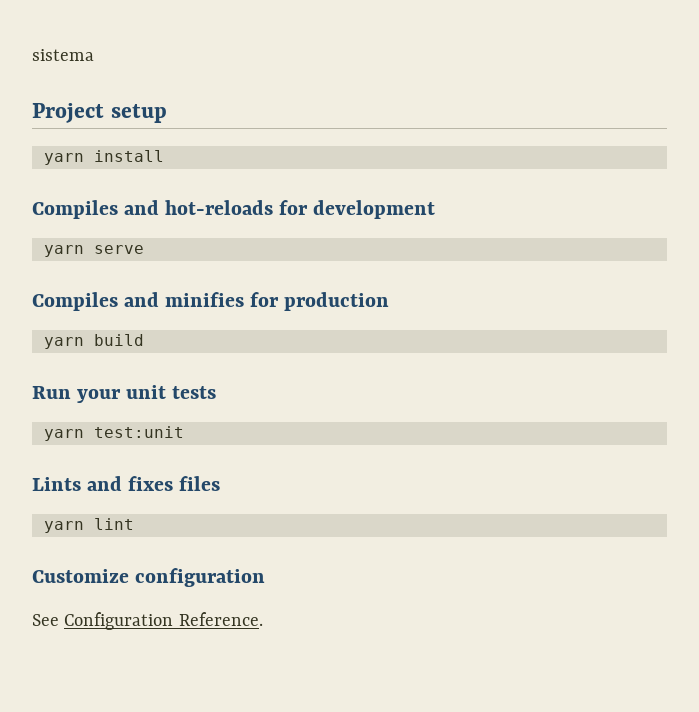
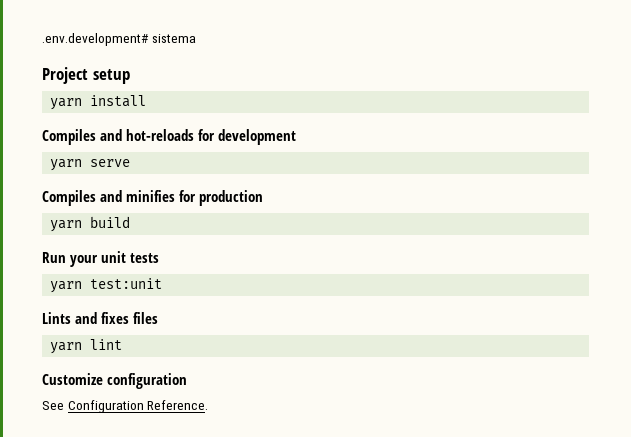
(32, 55) none -> [42,33,149,46] .env.development#

